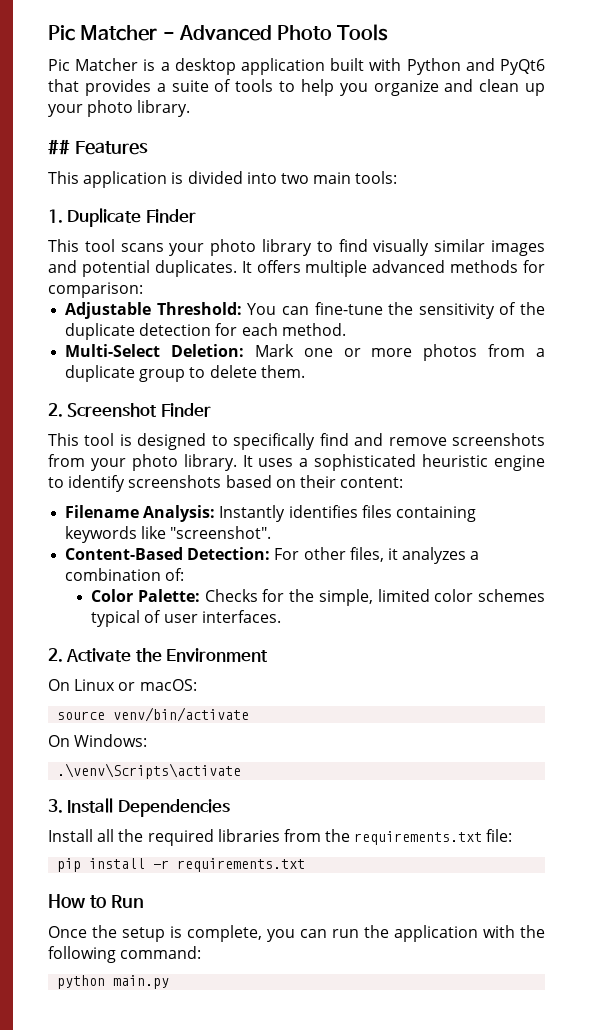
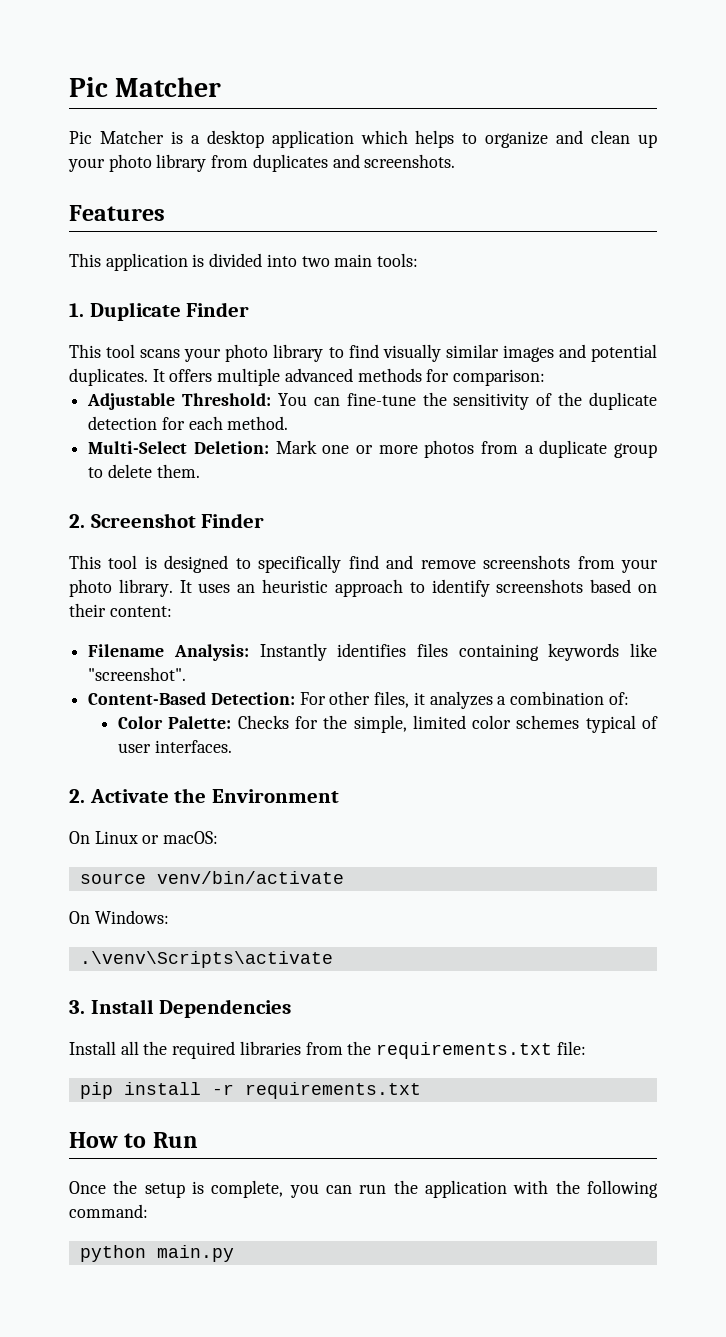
[48,24,389,41] Pic Matcher - Advanced Photo Tools -> [69,77,222,97] Pic Matcher
[330,58,545,75] [48,79,368,96] built with Python and PyQt6 that provides a suite of tools to help you -> [360,130,478,148] which helps to
[137,100,191,117] [48,139,70,155] library. // ## -> [156,154,456,172] library from duplicates and screenshots. //
[299,454,545,471] a sophisticated heuristic engine -> [237,579,403,597] an heuristic approach

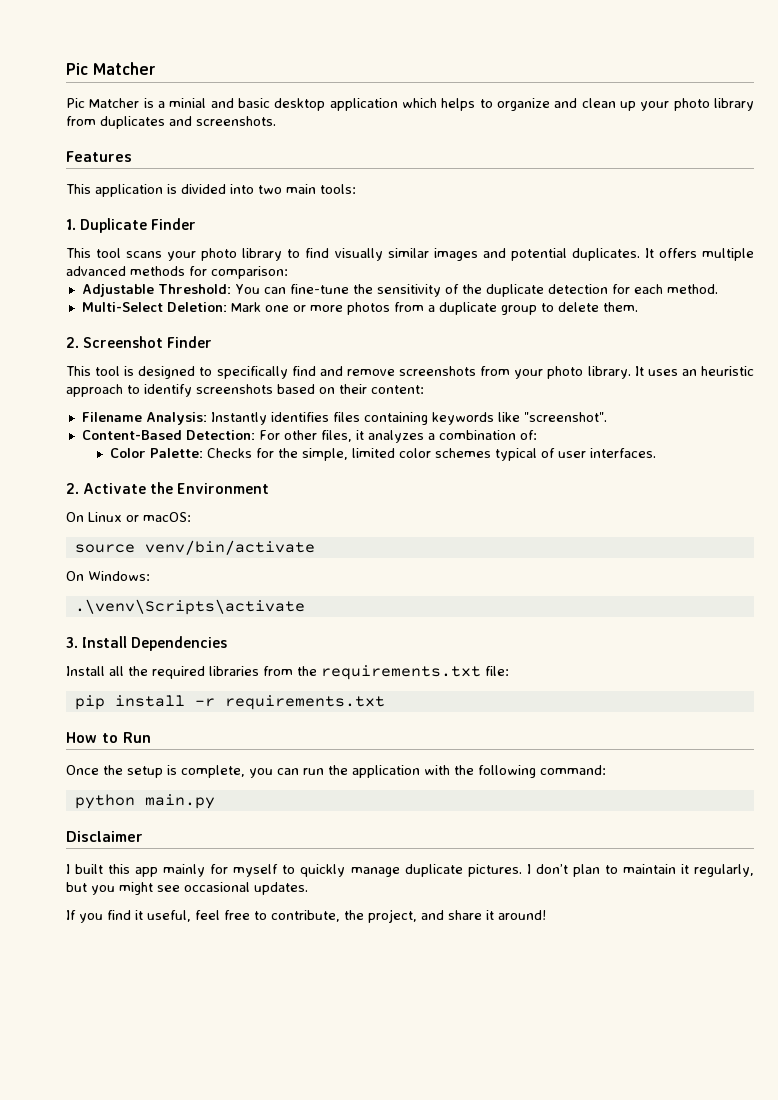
(200, 139) none -> [169,98,270,108] minial and basic
(234, 1253) none -> [66,831,143,842] [66,864,754,877] [66,882,308,895] [66,909,546,923] // Disclaimer // I built this app mainly for myself to quickly manage duplicate pictures. I don’t plan to maintain it regularly, but you might see occasional updates. // If you find it useful, feel free to contribute, the project, and share it around!

